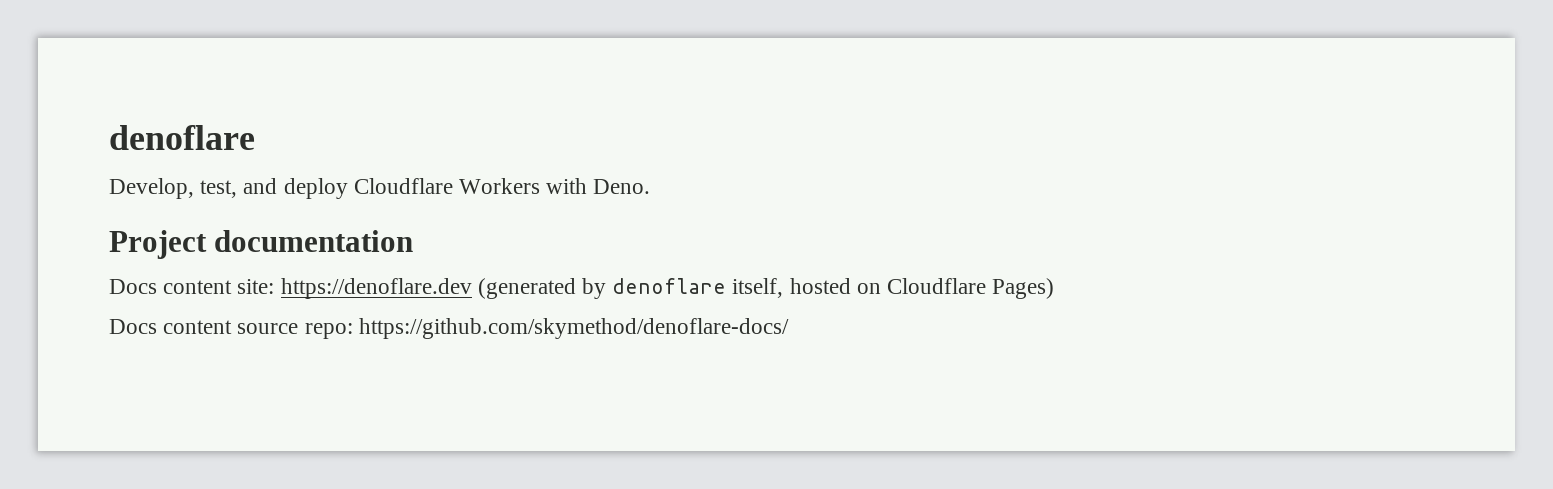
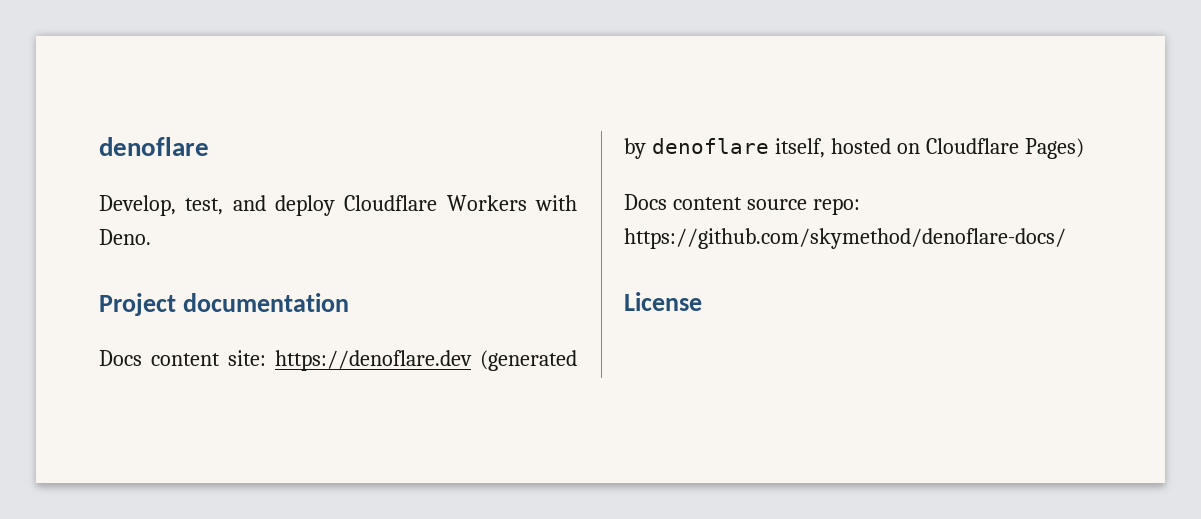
(789, 328) none -> [624,292,702,311] // License

